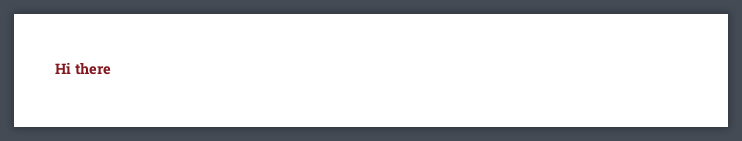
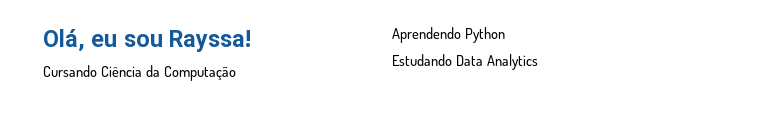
[55,62,111,75] Hi there -> [43,29,252,52] [43,65,236,81] [392,27,505,43] [392,54,538,70] Olá, eu sou Rayssa! // Cursando Ciência da Computação // Aprendendo Python // Estudando Data Analytics

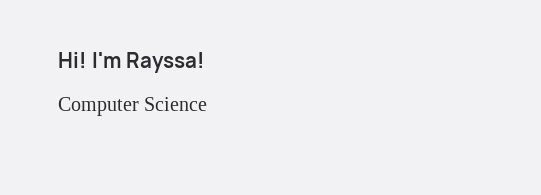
[43,29,252,52] [43,65,236,81] [392,27,505,43] [392,54,538,70] Olá, eu sou Rayssa! // Cursando Ciência da Computação // Aprendendo Python // Estudando Data Analytics -> [58,52,205,73] [58,97,208,116] Hi! I'm Rayssa! // Computer Science

